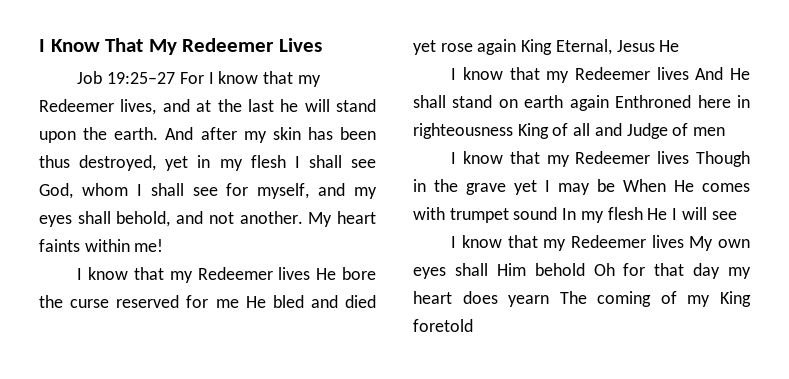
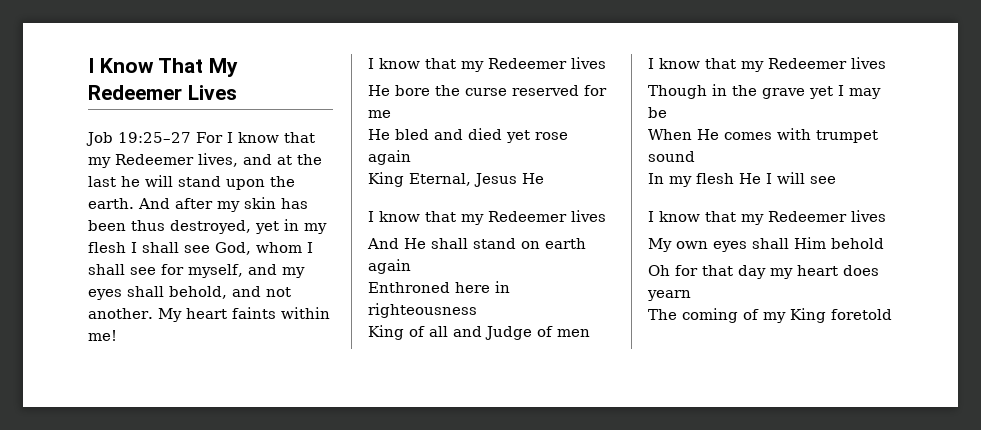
(311, 273) none -> (606, 63) //
(239, 303) none -> (391, 114) //
(517, 47) none -> (411, 157) //
(689, 73) none -> (606, 216) //
(609, 103) none -> (411, 266) //
(513, 131) none -> (477, 310) //
(690, 157) none -> (886, 63) //
(615, 185) none -> (667, 112) //
(558, 213) none -> (695, 156) //
(684, 241) none -> (886, 216) //
(585, 269) none -> (884, 243) //
(550, 301) none -> (691, 295) //

